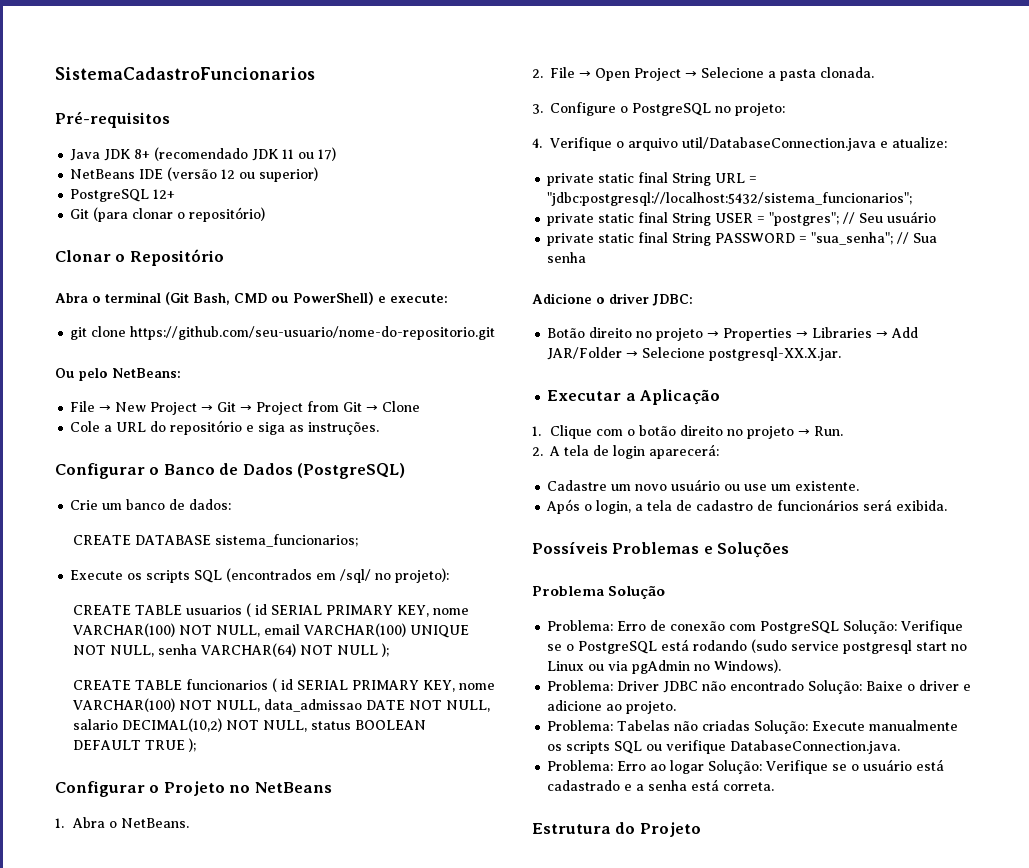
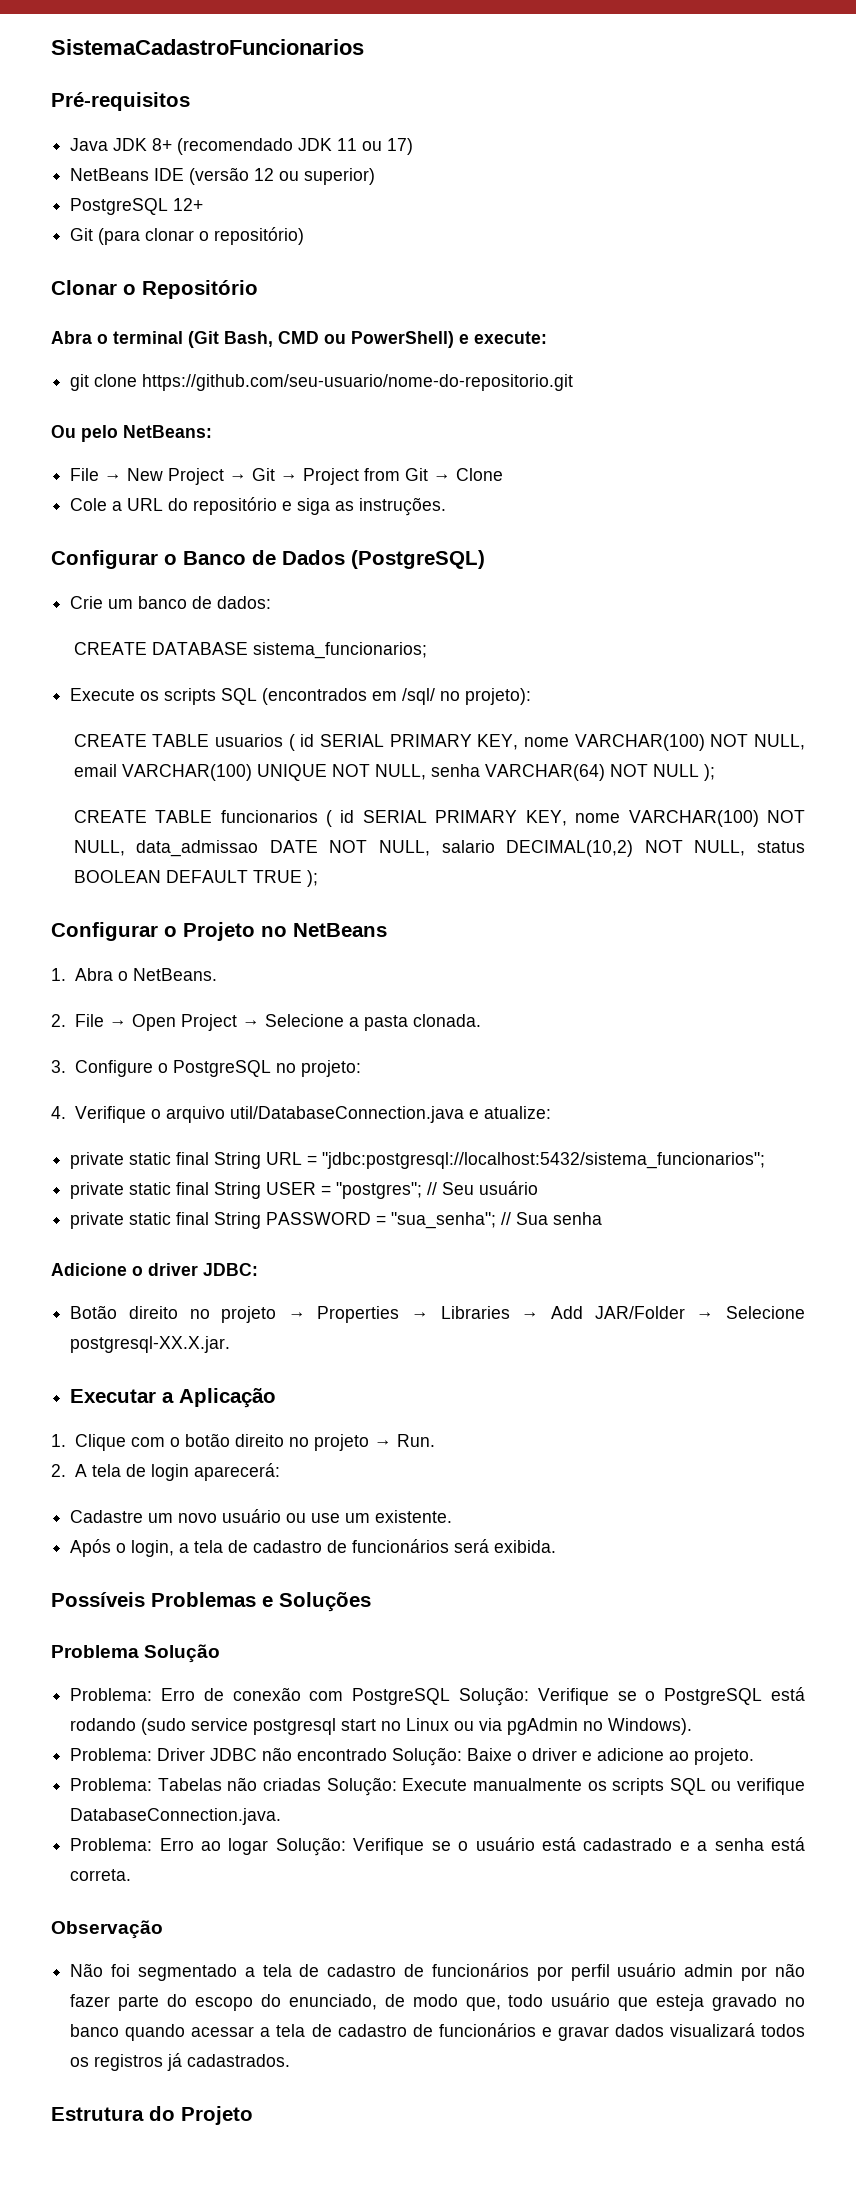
(775, 786) none -> [51,1920,163,1939] [70,1963,805,1981] [70,1993,806,2011] [70,2023,805,2041] [70,2053,291,2071] // Observação // Não foi segmentado a tela de cadastro de funcionários por perfil usuário admin por não fazer parte do escopo do enunciado, de modo que, todo usuário que esteja gravado no banco quando acessar a tela de cadastro de funcionários e gravar dados visualizará todos os registros já cadastrados.

